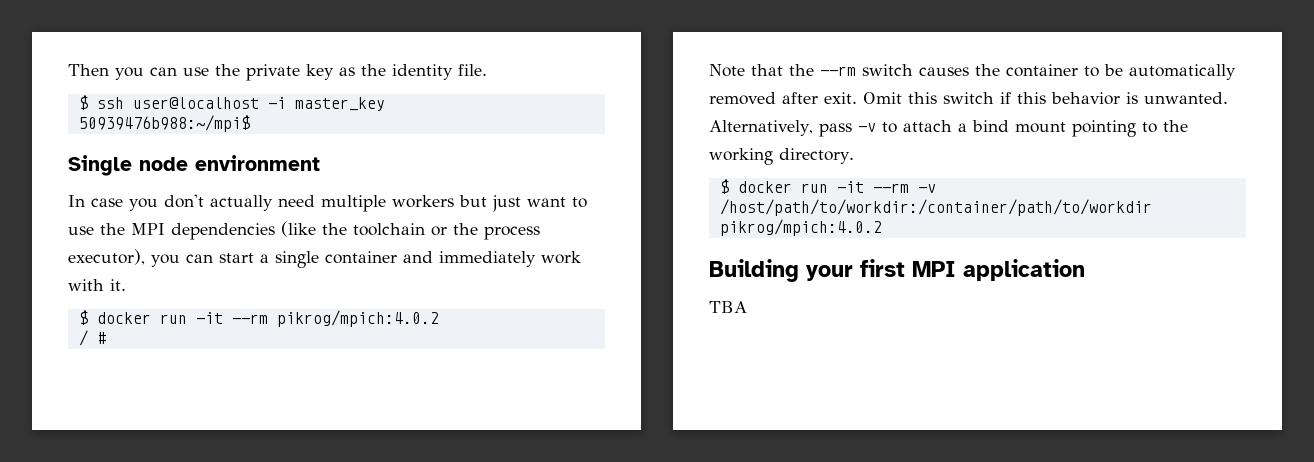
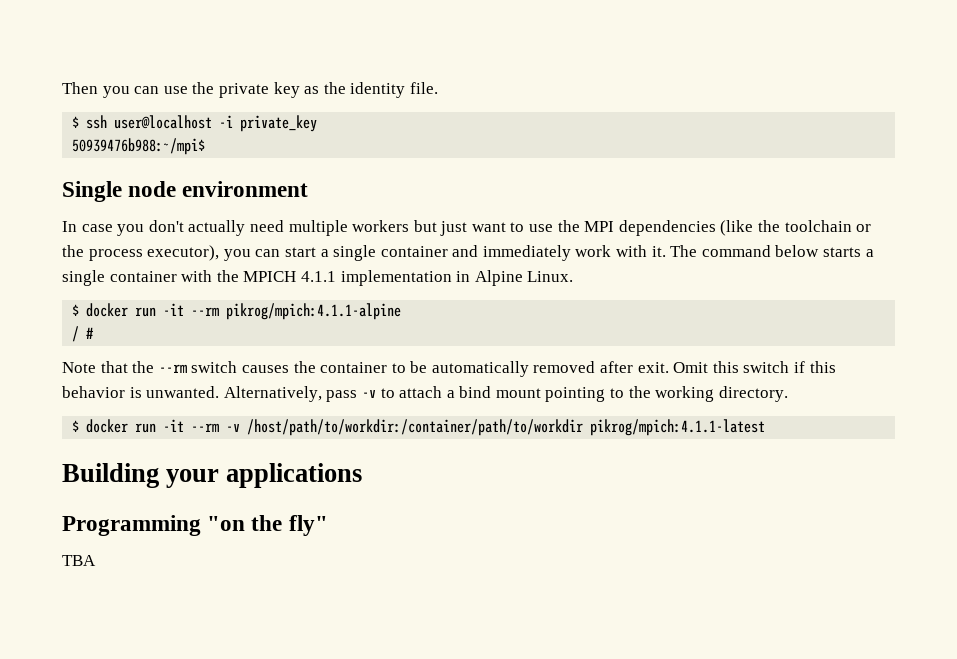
[294,97,385,111] master_key -> [240,115,318,132] private_key
[78,310,439,327] // $ docker run -it --rm pikrog/mpich:4.0.2 -> [670,245,874,257] [62,270,574,286] [72,303,402,320] The command below starts a single container with the MPICH 4.1.1 implementation in Alpine Linux. // $ docker run -it --rm pikrog/mpich:4.1.1-alpine
[719,219,882,236] pikrog/mpich:4.0.2 -> [590,419,766,436] pikrog/mpich:4.1.1-latest
[860,259,1085,281] first MPI application -> [226,463,363,488] [62,515,328,536] applications // Programming "on the fly"

